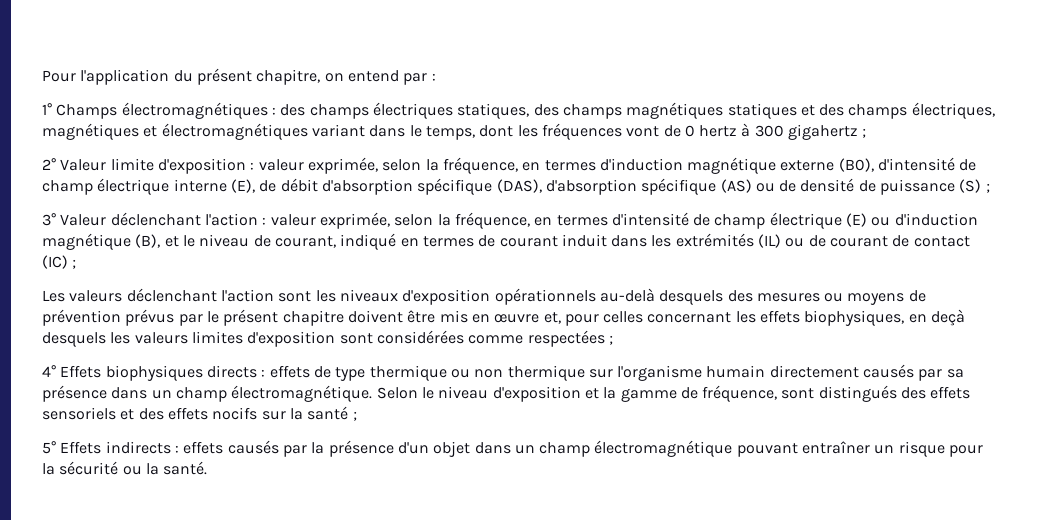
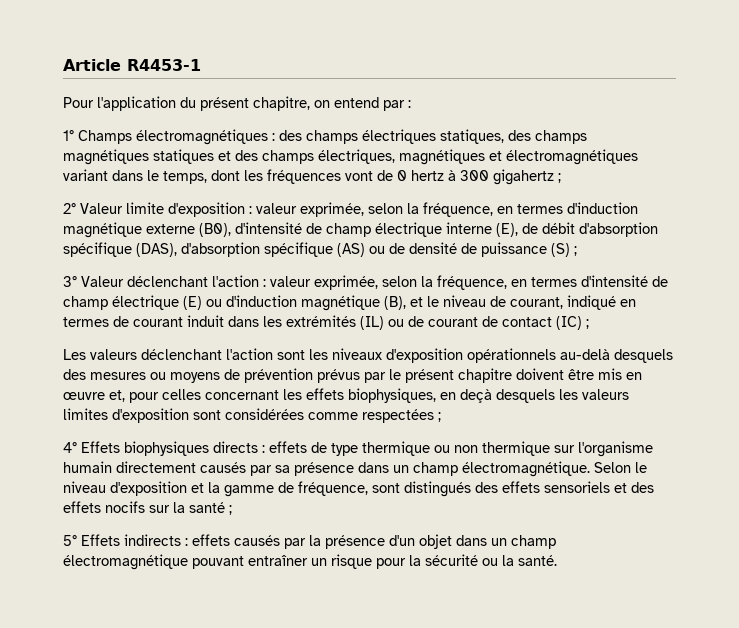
(42, 76) none -> [63,59,201,71] Article R4453-1 //

